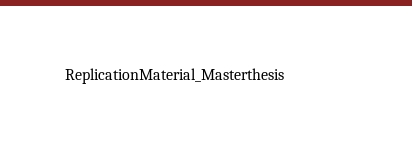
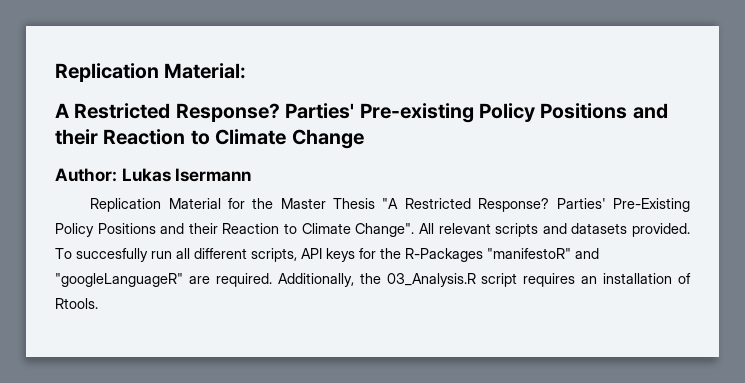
[65,68,284,84] ReplicationMaterial_Masterthesis -> [55,63,247,82] [55,103,668,123] [55,129,364,149] [55,168,252,182] [90,198,690,212] [55,223,691,237] [55,248,599,262] [55,273,691,287] [55,298,98,309] Replication Material: // A Restricted Response? Parties' Pre-existing Policy Positions and their Reaction to Climate Change // Author: Lukas Isermann // Replication Material for the Master Thesis "A Restricted Response? Parties' Pre-Existing Policy Positions and their Reaction to Climate Change". All relevant scripts and datasets provided. To succesfully run all different scripts, API keys for the R-Packages "manifestoR" and "googleLanguageR" are required. Additionally, the 03_Analysis.R script requires an installation of Rtools.

